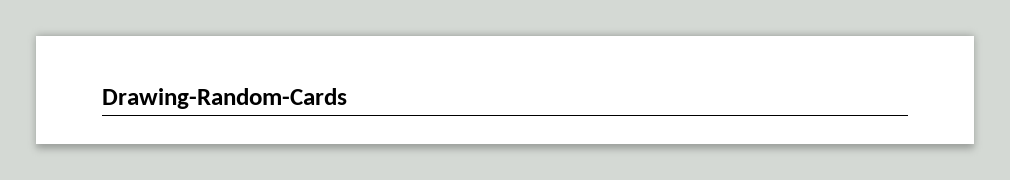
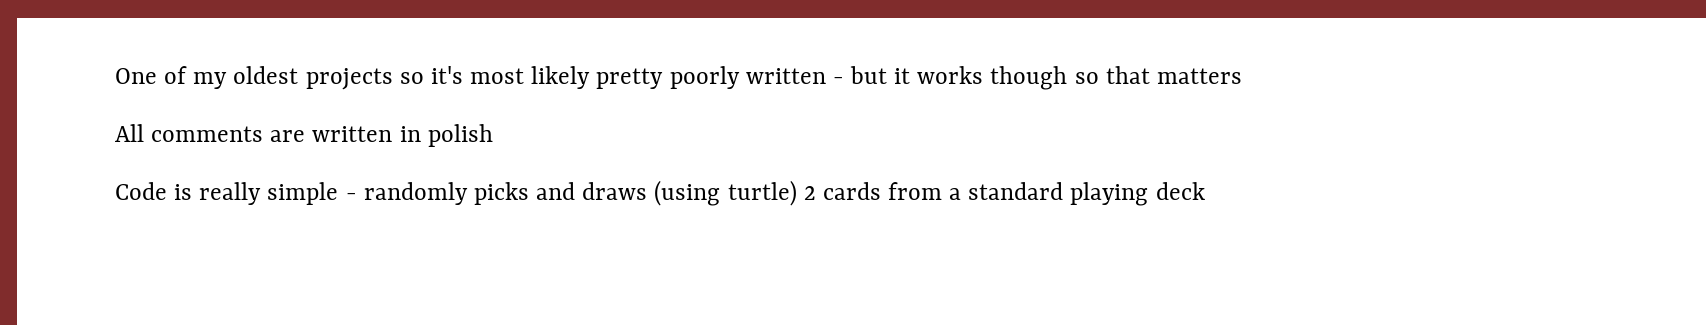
[102,88,347,109] Drawing-Random-Cards -> [115,66,1242,90] [115,124,493,147] [115,180,1205,206] One of my oldest projects so it's most likely pretty poorly written - but it works though so that matters // All comments are written in polish // Code is really simple - randomly picks and draws (using turtle) 2 cards from a standard playing deck

